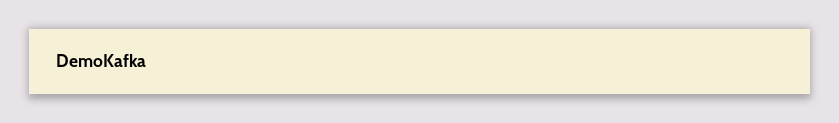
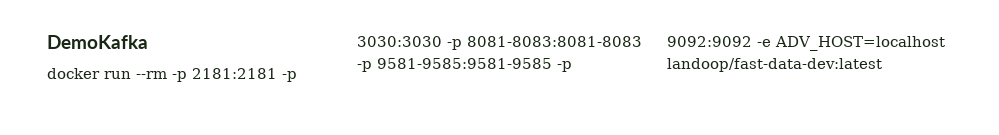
(146, 60) none -> [47,68,297,82] [357,36,642,50] [357,58,572,72] [667,36,945,51] [667,58,882,72] // docker run --rm -p 2181:2181 -p 3030:3030 -p 8081-8083:8081-8083 -p 9581-9585:9581-9585 -p 9092:9092 -e ADV_HOST=localhost landoop/fast-data-dev:latest

